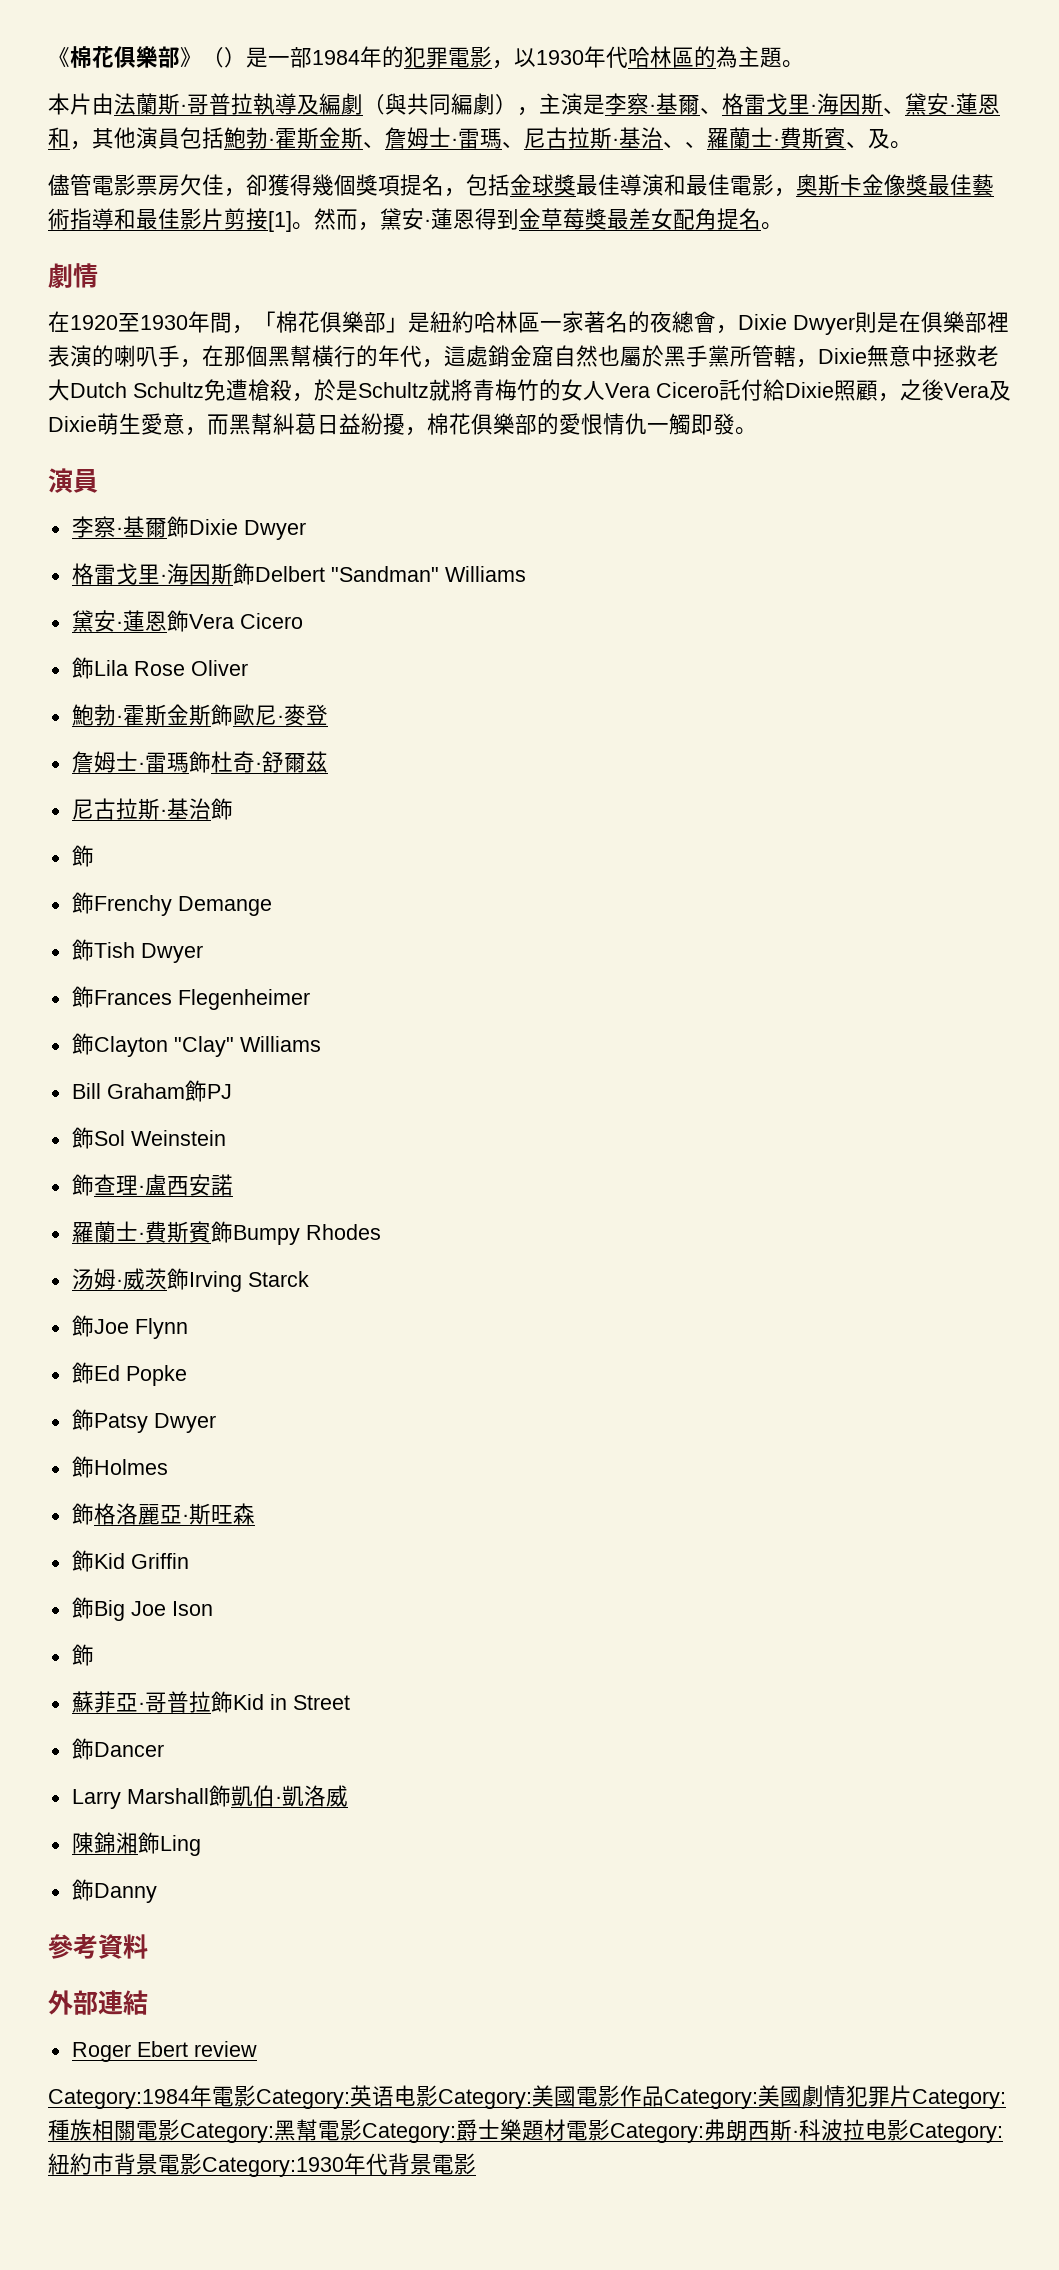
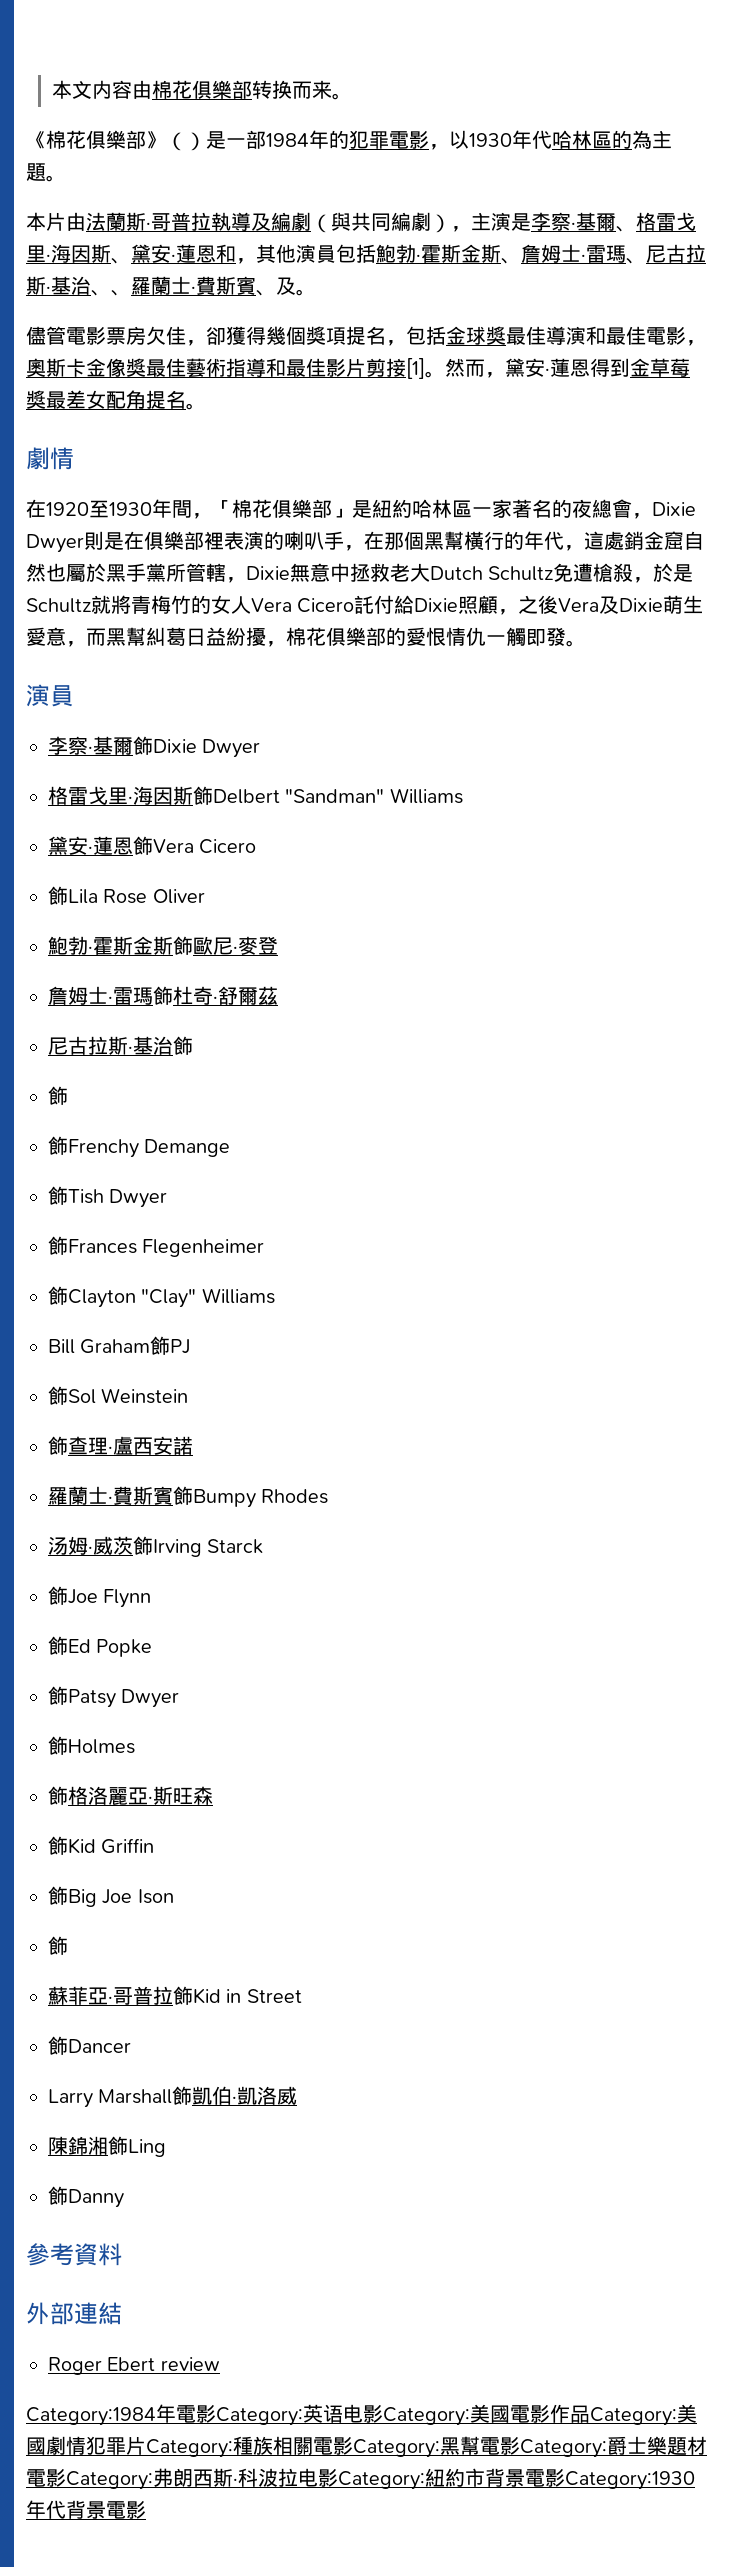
(48, 57) none -> [51,80,352,100] 本文内容由棉花俱樂部转换而来。 //

